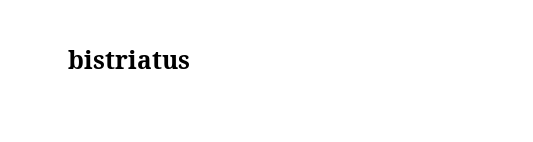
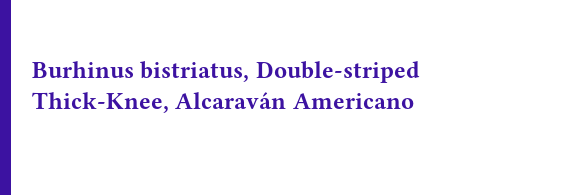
[68,50,190,69] bistriatus -> [32,61,420,83] [32,92,414,113] Burhinus bistriatus, Double-striped Thick-Knee, Alcaraván Americano

